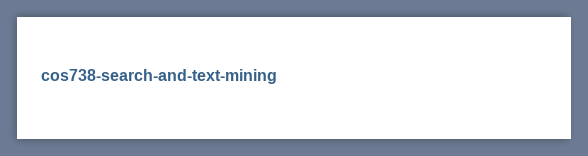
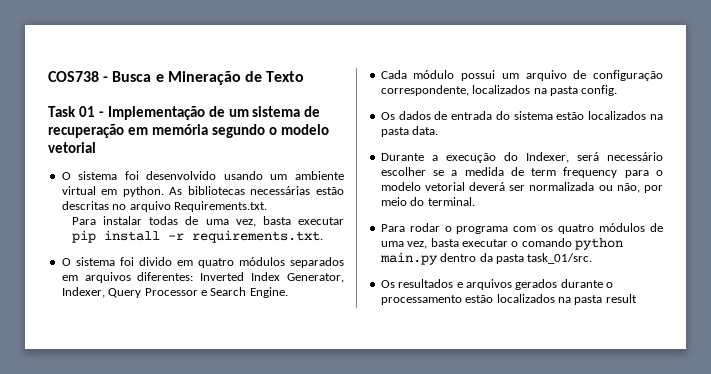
[41,69,277,84] cos738-search-and-text-mining -> [48,71,305,85] [48,106,321,120] [48,124,329,138] [48,142,96,153] [61,171,344,180] [61,186,344,197] [61,201,267,212] [72,216,344,227] [72,230,324,243] [61,257,344,268] [61,272,344,283] [61,287,288,298] [380,70,663,81] [380,85,618,96] [380,111,663,120] [380,126,439,137] [380,152,663,163] [380,167,663,178] [380,182,663,193] [380,197,475,206] [380,223,663,234] [380,238,623,250] [379,252,593,265] [380,279,613,290] [380,294,637,305] COS738 - Busca e Mineração de Texto // Task 01 - Implementação de um sistema de recuperação em memória segundo o modelo vetorial // O sistema foi desenvolvido usando um ambiente virtual em python. As bibliotecas necessárias estão descritas no arquivo Requirements.txt. // Para instalar todas de uma vez, basta executar pip install -r requirements.txt. // O sistema foi divido em quatro módulos separados em arquivos diferentes: Inverted Index Generator, Indexer, Query Processor e Search Engine. // Cada módulo possui um arquivo de configuração correspondente, localizados na pasta config. // Os dados de entrada do sistema estão localizados na pasta data. // Durante a execução do Indexer, será necessário escolher se a medida de term frequency para o modelo vetorial deverá ser normalizada ou não, por meio do terminal. // Para rodar o programa com os quatro módulos de uma vez, basta executar o comando python main.py dentro da pasta task_01/src. // Os resultados e arquivos gerados durante o processamento estão localizados na pasta result

